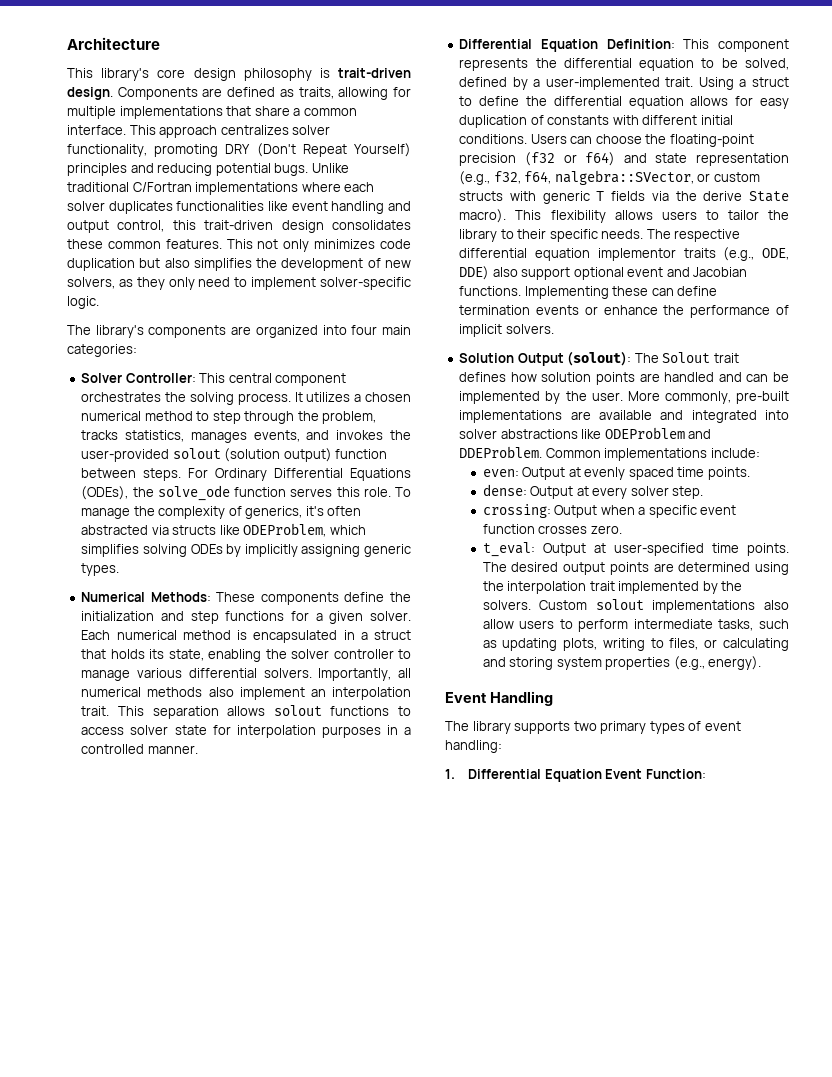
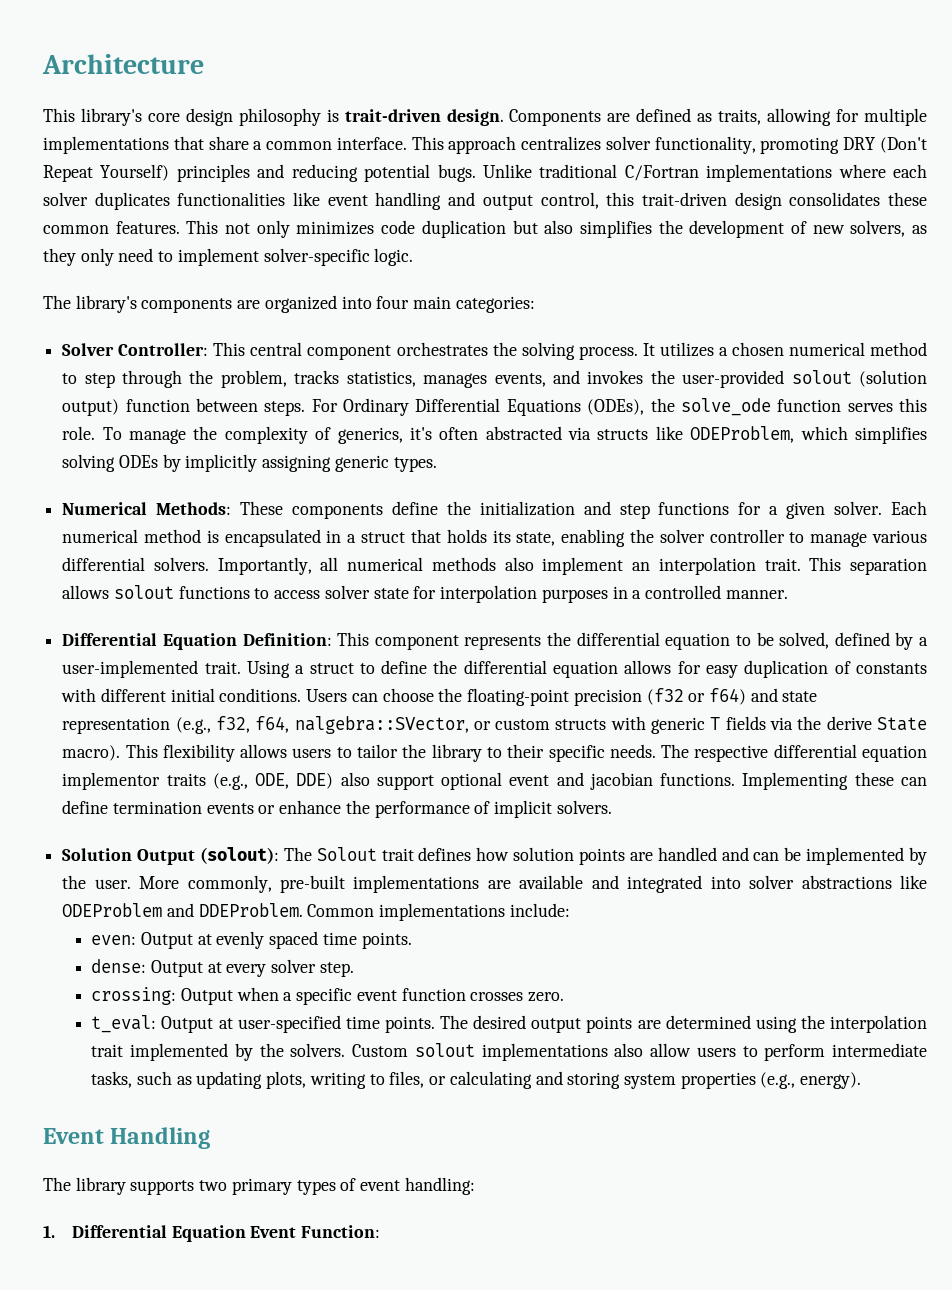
[693,267,748,277] Jacobian -> [589,772,653,790] jacobian

